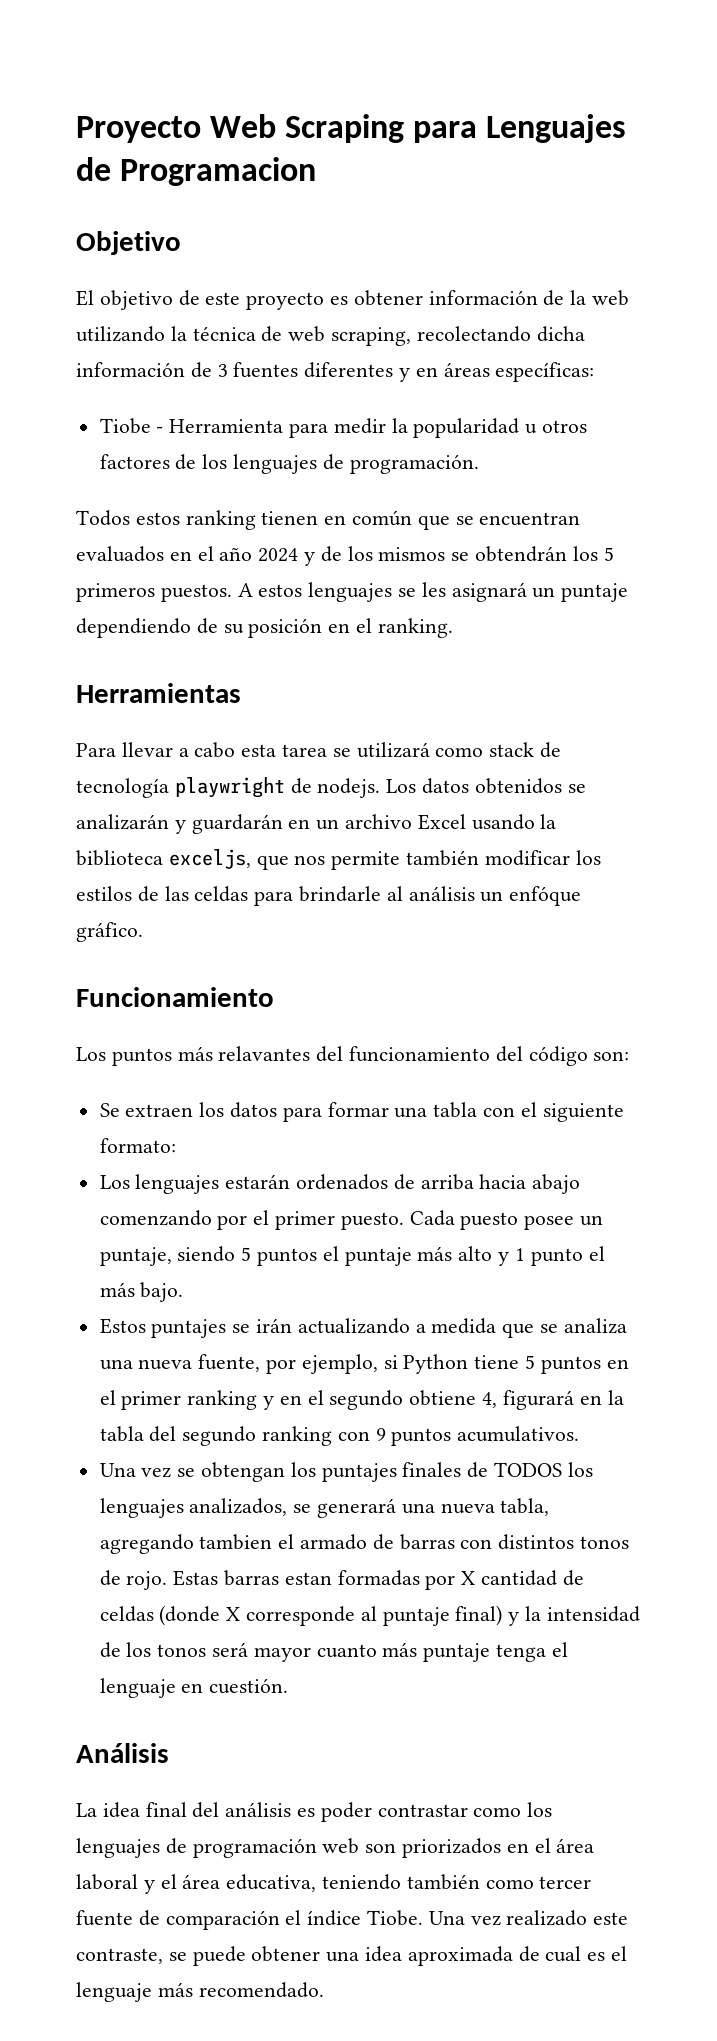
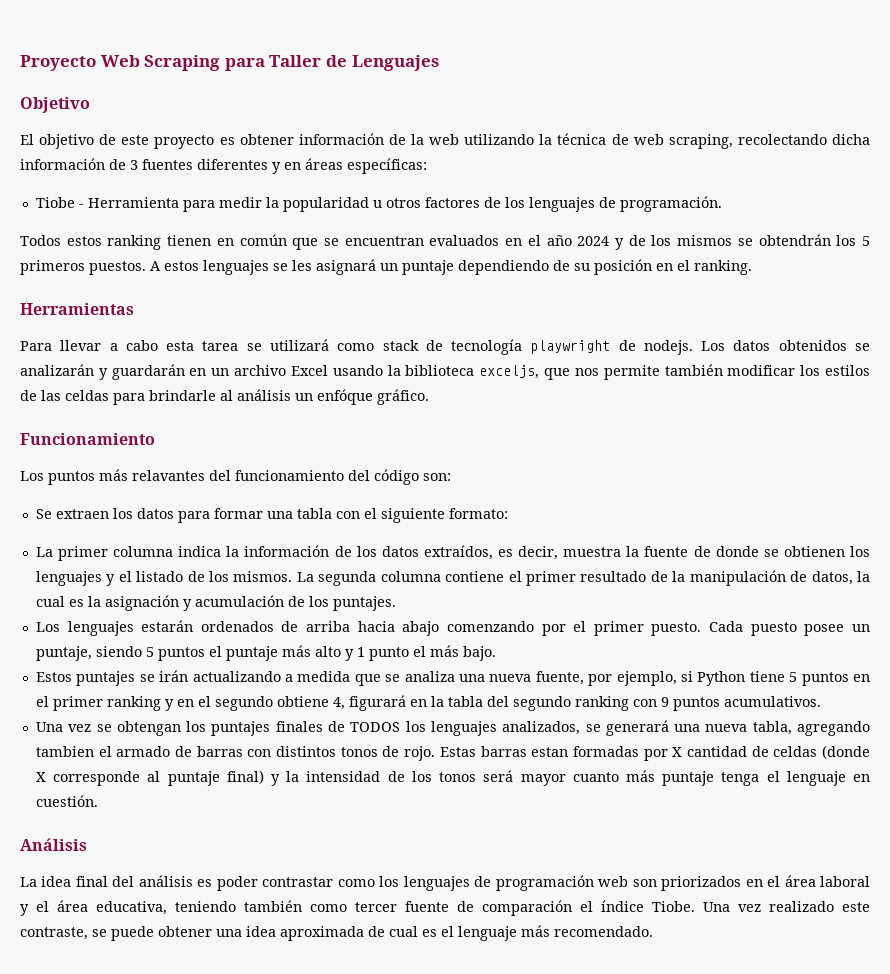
(478, 132) none -> [269,55,347,67] Taller de
[76,157,317,186] de Programacion -> (439, 63) none
(176, 1145) none -> [35,545,871,561] [35,570,870,586] [35,595,396,611] // La primer columna indica la información de los datos extraídos, es decir, muestra la fuente de donde se obtienen los lenguajes y el listado de los mismos. La segunda columna contiene el primer resultado de la manipulación de datos, la cual es la asignación y acumulación de los puntajes.

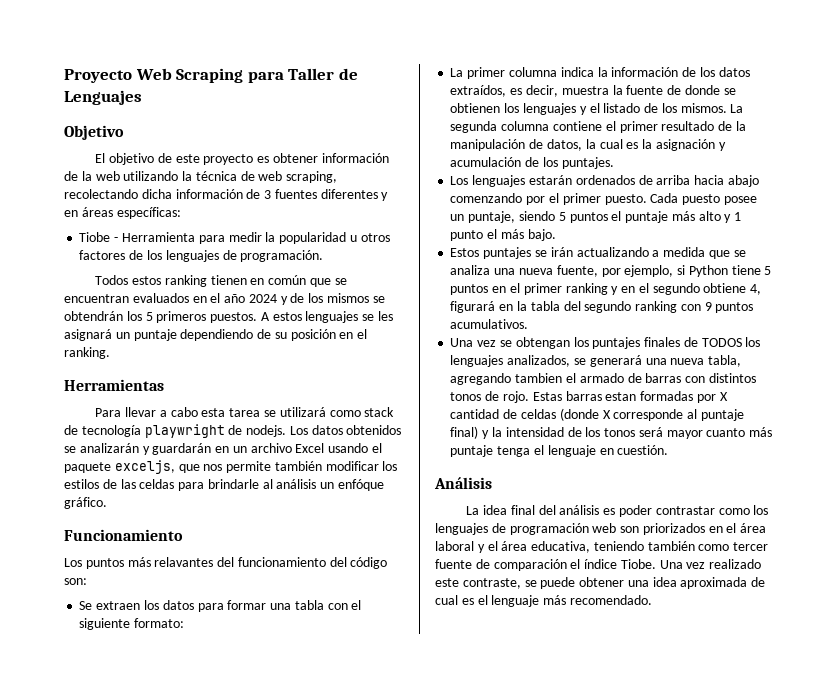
[387,365,475,376] la biblioteca -> [372,443,383,453] [64,462,111,473] el paquete

